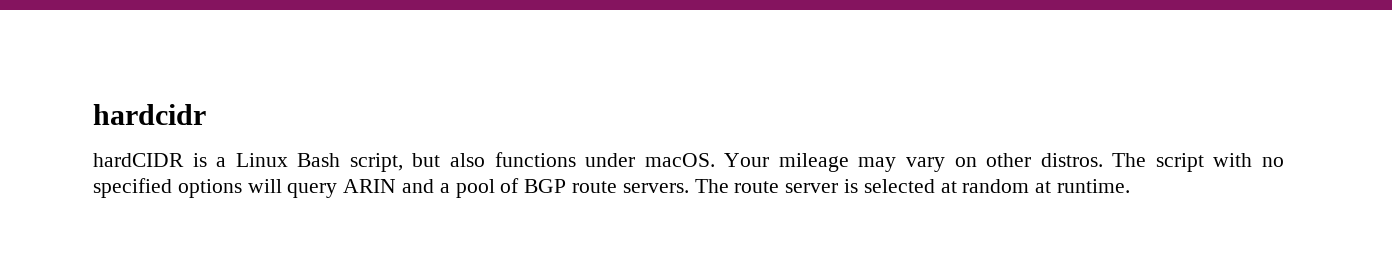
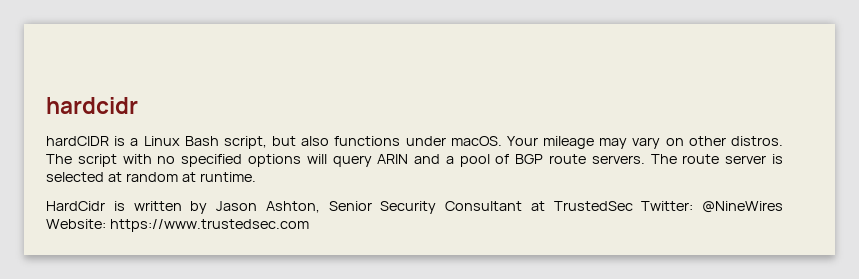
(1131, 186) none -> [46,201,783,214] [46,219,309,232] // HardCidr is written by Jason Ashton, Senior Security Consultant at TrustedSec Twitter: @NineWires Website: https://www.trustedsec.com

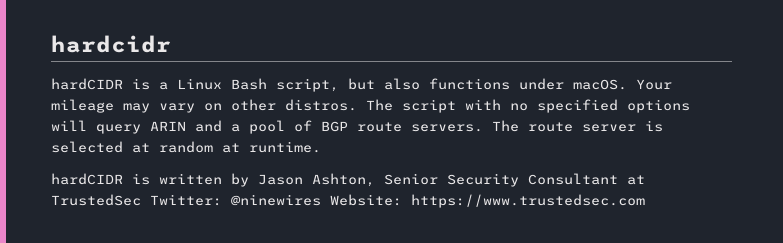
[46,201,105,211] HardCidr -> [51,173,123,185] hardCIDR
[702,201,783,213] @NineWires -> [231,194,321,206] @ninewires

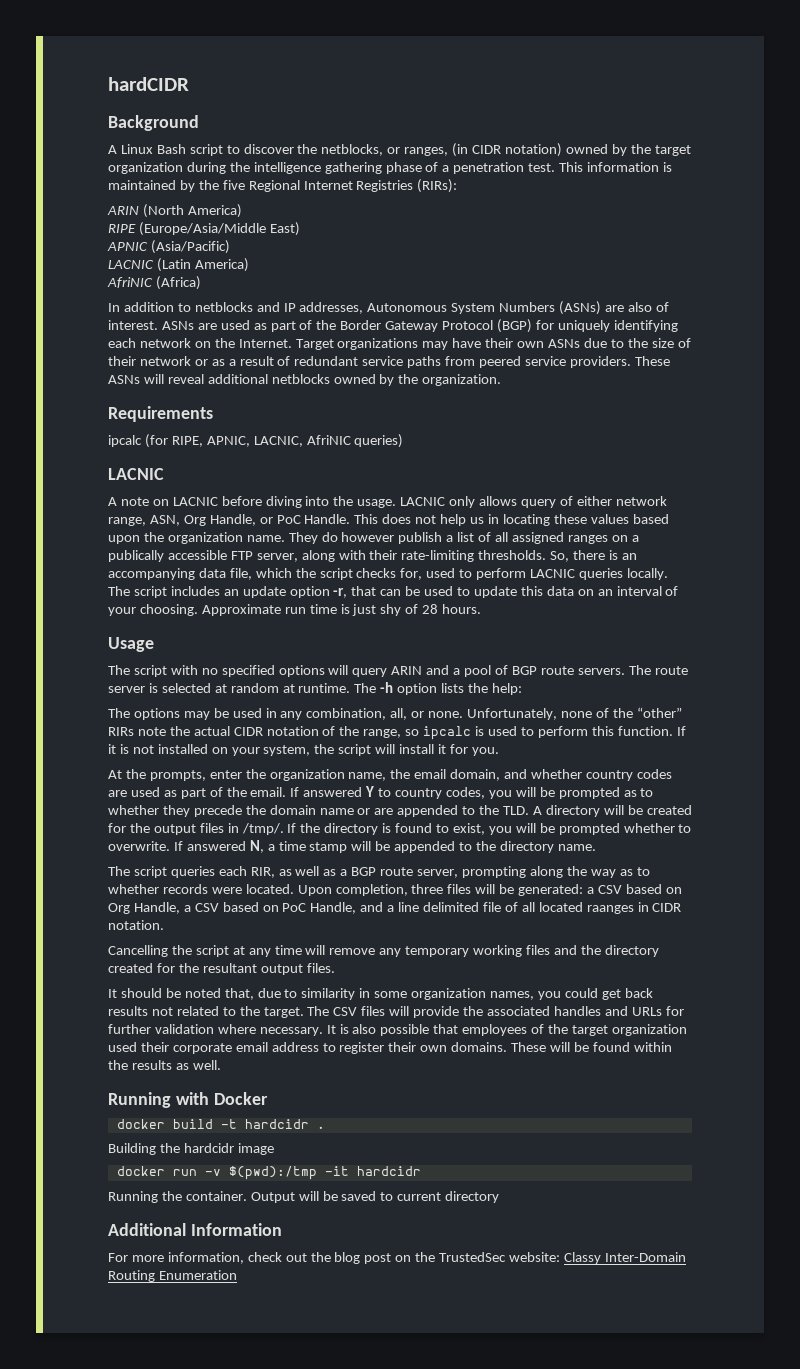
[51,35,171,53] [51,78,672,92] [51,99,357,113] hardcidr // hardCIDR is a Linux Bash script, but also functions under macOS. Your mileage may vary on other distros. -> [108,77,189,91] [108,115,199,131] [108,143,691,157] [108,162,672,174] [108,179,458,193] [107,204,242,218] [108,222,300,236] [107,240,230,254] [108,258,249,272] [107,276,201,290] [108,301,669,315] [108,319,678,333] [108,338,691,350] [108,356,670,368] [108,374,502,386] [108,406,213,422] [108,434,404,448] [108,468,164,480] [108,496,667,508] [108,514,669,526] [108,532,639,544] [108,550,637,562] [108,568,668,580] [108,586,679,598] [108,604,482,616] [108,637,154,652] hardCIDR // Background // A Linux Bash script to discover the netblocks, or ranges, (in CIDR notation) owned by the target organization during the intelligence gathering phase of a penetration test. This information is maintained by the five Regional Internet Registries (RIRs): // ARIN (North America) // RIPE (Europe/Asia/Middle East) // APNIC (Asia/Pacific) // LACNIC (Latin America) // AfriNIC (Africa) // In addition to netblocks and IP addresses, Autonomous System Numbers (ASNs) are also of interest. ASNs are used as part of the Border Gateway Protocol (BGP) for uniquely identifying each network on the Internet. Target organizations may have their own ASNs due to the size of their network or as a result of redundant service paths from peered service providers. These ASNs will reveal additional netblocks owned by the organization. // Requirements // ipcalc (for RIPE, APNIC, LACNIC, AfriNIC queries) // LACNIC // A note on LACNIC before diving into the usage. LACNIC only allows query of either network range, ASN, Org Handle, or PoC Handle. This does not help us in locating these values based upon the organization name. They do however publish a list of all assigned ranges on a publically accessible FTP server, along with their rate-limiting thresholds. So, there is an accompanying data file, which the script checks for, used to perform LACNIC queries locally. The script includes an update option -r, that can be used to update this data on an interval of your choosing. Approximate run time is just shy of 28 hours. // Usage //
[51,173,645,187] [51,194,645,208] // hardCIDR is written by Jason Ashton, Senior Security Consultant at TrustedSec Twitter: @ninewires Website: https://www.trustedsec.com -> [354,682,522,695] [108,707,682,720] [108,726,686,740] [108,744,499,756] [108,769,672,781] [108,786,654,799] [108,805,692,817] [108,823,692,835] [108,840,596,853] [108,866,650,878] [108,884,682,896] [108,902,682,914] [108,920,164,930] [108,945,659,957] [108,963,335,975] [108,988,653,1000] [108,1006,684,1018] [108,1024,687,1036] [108,1042,672,1054] [108,1060,221,1070] [108,1092,268,1108] [116,1119,325,1129] [108,1143,274,1155] [116,1166,421,1180] [108,1191,500,1203] [108,1223,282,1236] [108,1252,686,1264] [108,1270,237,1282] The -h option lists the help: // The options may be used in any combination, all, or none. Unfortunately, none of the “other” RIRs note the actual CIDR notation of the range, so ipcalc is used to perform this function. If it is not installed on your system, the script will install it for you. // At the prompts, enter the organization name, the email domain, and whether country codes are used as part of the email. If answered Y to country codes, you will be prompted as to whether they precede the domain name or are appended to the TLD. A directory will be created for the output files in /tmp/. If the directory is found to exist, you will be prompted whether to overwrite. If answered N, a time stamp will be appended to the directory name. // The script queries each RIR, as well as a BGP route server, prompting along the way as to whether records were located. Upon completion, three files will be generated: a CSV based on Org Handle, a CSV based on PoC Handle, and a line delimited file of all located raanges in CIDR notation. // Cancelling the script at any time will remove any temporary working files and the directory created for the resultant output files. // It should be noted that, due to similarity in some organization names, you could get back results not related to the target. The CSV files will provide the associated handles and URLs for further validation where necessary. It is also possible that employees of the target organization used their corporate email address to register their own domains. These will be found within the results as well. // Running with Docker // docker build -t hardcidr . // Building the hardcidr image // docker run -v $(pwd):/tmp -it hardcidr // Running the container. Output will be saved to current directory // Additional Information // For more information, check out the blog post on the TrustedSec website: Classy Inter-Domain Routing Enumeration

